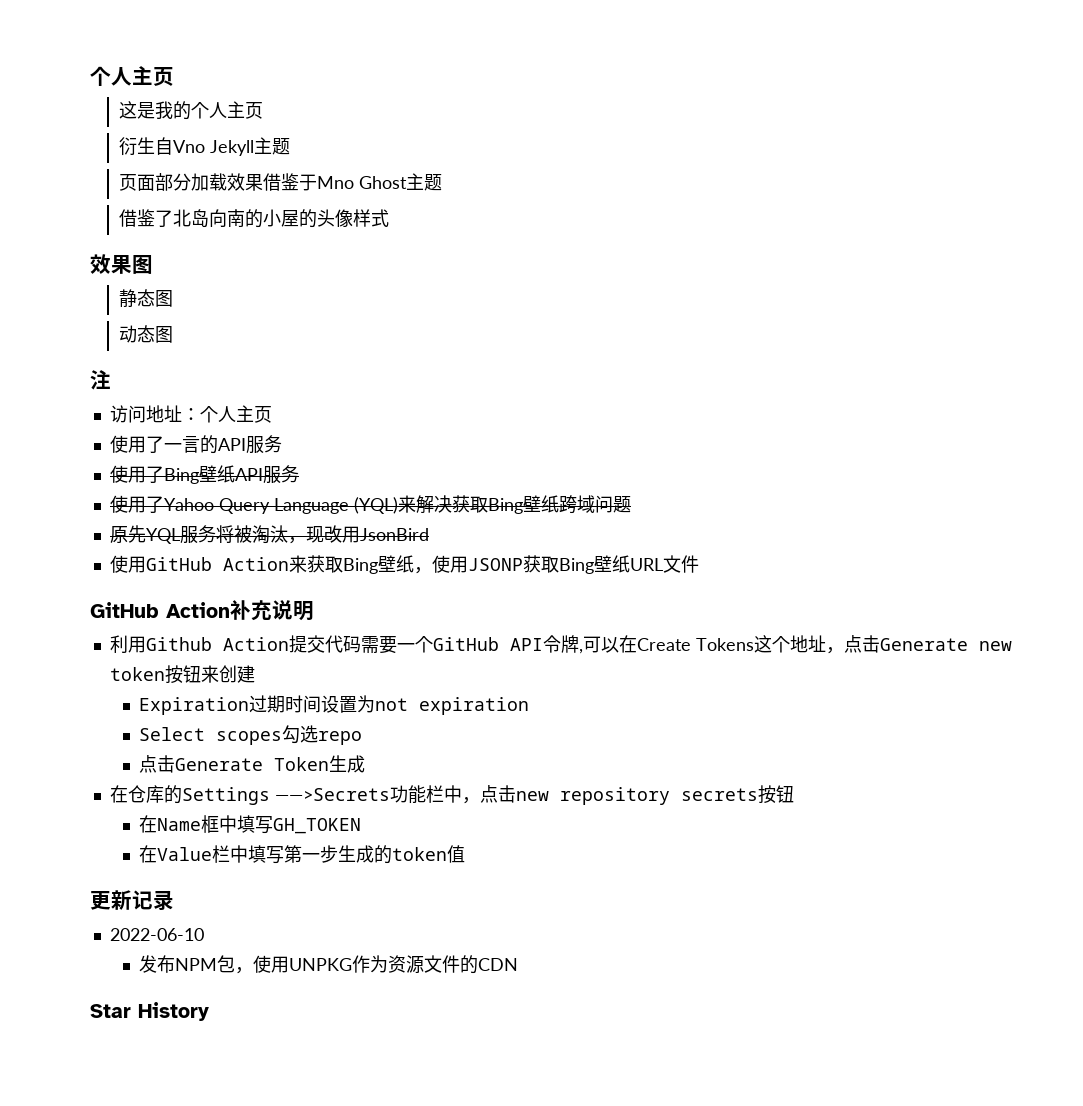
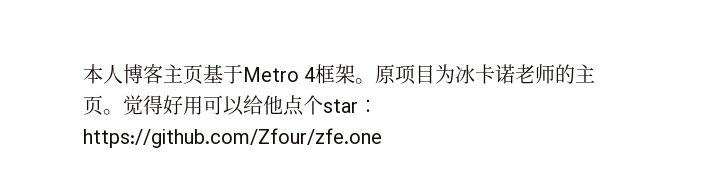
[90,66,174,86] [119,101,264,120] [119,137,291,156] [119,173,443,191] [119,209,390,228] [90,254,153,274] [119,289,174,307] [119,325,174,343] [90,370,111,390] [109,405,272,423] [109,435,282,454] [109,465,299,484] [109,495,631,514] [109,525,429,544] [109,555,699,574] [90,600,314,621] [109,635,1012,654] [109,665,255,684] [139,695,530,715] [139,725,363,745] [139,755,366,773] [109,785,794,805] [139,815,362,834] [139,845,466,864] [90,890,174,911] [109,928,204,941] [139,955,519,974] [90,1002,209,1021] 个人主页 // 这是我的个人主页 // 衍生自Vno Jekyll主题 // 页面部分加载效果借鉴于Mno Ghost主题 // 借鉴了北岛向南的小屋的头像样式 // 效果图 // 静态图 // 动态图 // 注 // 访问地址：个人主页 // 使用了一言的API服务 // 使用了Bing壁纸API服务 // 使用了Yahoo Query Language (YQL)来解决获取Bing壁纸跨域问题 // 原先YQL服务将被淘汰，现改用JsonBird // 使用GitHub Action来获取Bing壁纸，使用JSONP获取Bing壁纸URL文件 // GitHub Action补充说明 // 利用Github Action提交代码需要一个GitHub API令牌,可以在Create Tokens这个地址，点击Generate new token按钮来创建 // Expiration过期时间设置为not expiration // Select scopes勾选repo // 点击Generate Token生成 // 在仓库的Settings ——>Secrets功能栏中，点击new repository secrets按钮 // 在Name框中填写GH_TOKEN // 在Value栏中填写第一步生成的token值 // 更新记录 // 2022-06-10 // 发布NPM包，使用UNPKG作为资源文件的CDN // Star History -> [83,64,596,85] [83,95,378,116] [83,128,382,148] 本人博客主页基于Metro 4框架。原项目为冰卡诺老师的主页。觉得好用可以给他点个star：https://github.com/Zfour/zfe.one

